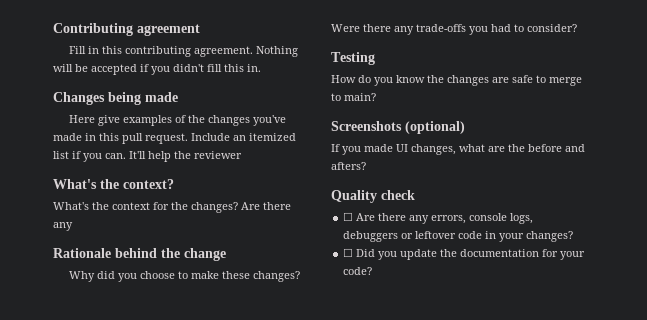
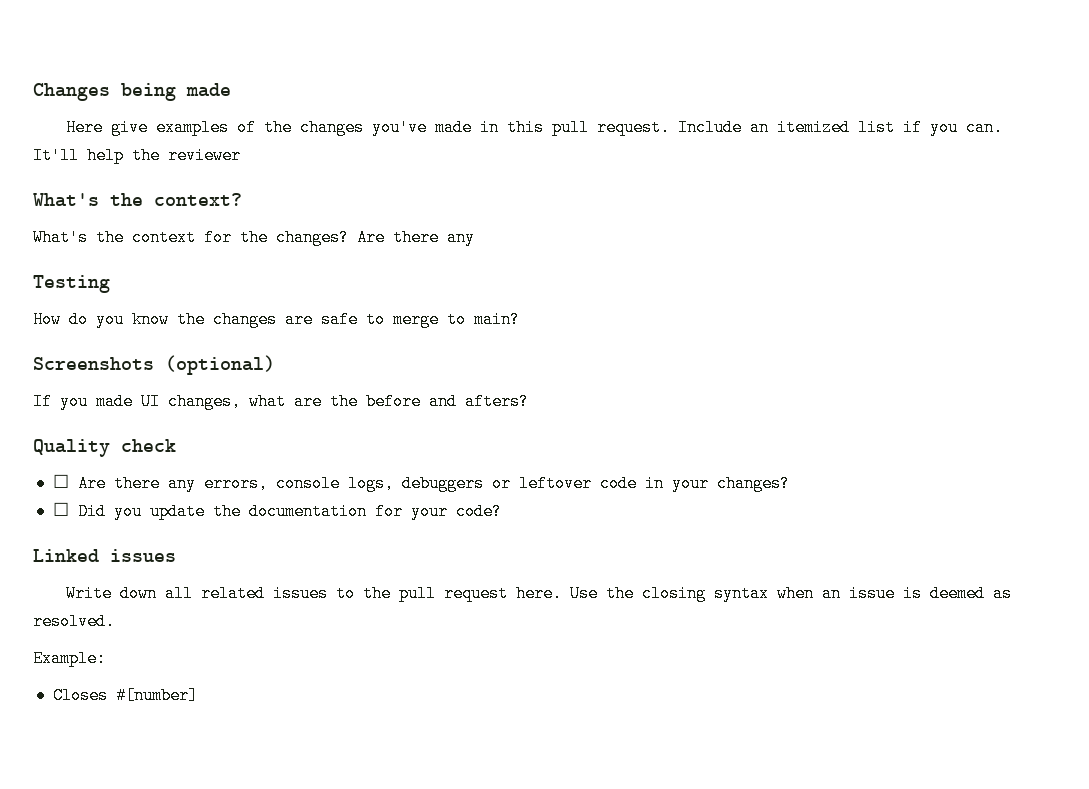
[53,23,200,36] [68,46,298,57] [53,64,261,75] Contributing agreement // Fill in this contributing agreement. Nothing will be accepted if you didn't fill this in. // -> (33, 92) none
[53,248,226,261] [68,271,300,282] [331,24,577,35] // Rationale behind the change // Why did you choose to make these changes? Were there any trade-offs you had to consider? -> (475, 237) none
(373, 271) none -> [33,549,176,562] [66,585,1013,602] [33,613,115,630] [33,650,106,667] [52,687,198,704] // Linked issues // Write down all related issues to the pull request here. Use the closing syntax when an issue is deemed as resolved. // Example: // Closes #[number]

